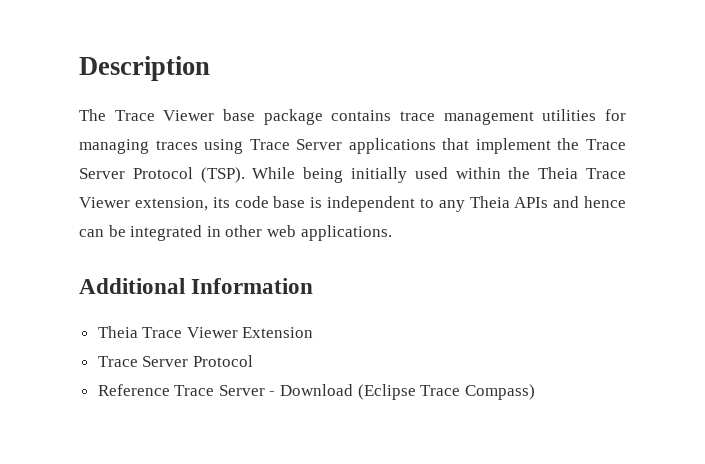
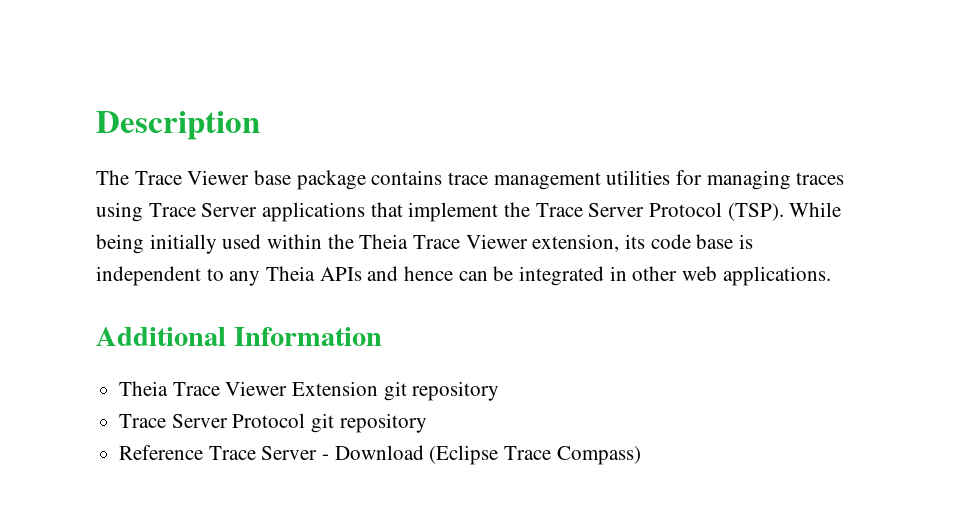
[97,355,253,367] // Trace Server Protocol -> [383,381,500,401] [119,413,427,433] git repository // Trace Server Protocol git repository

